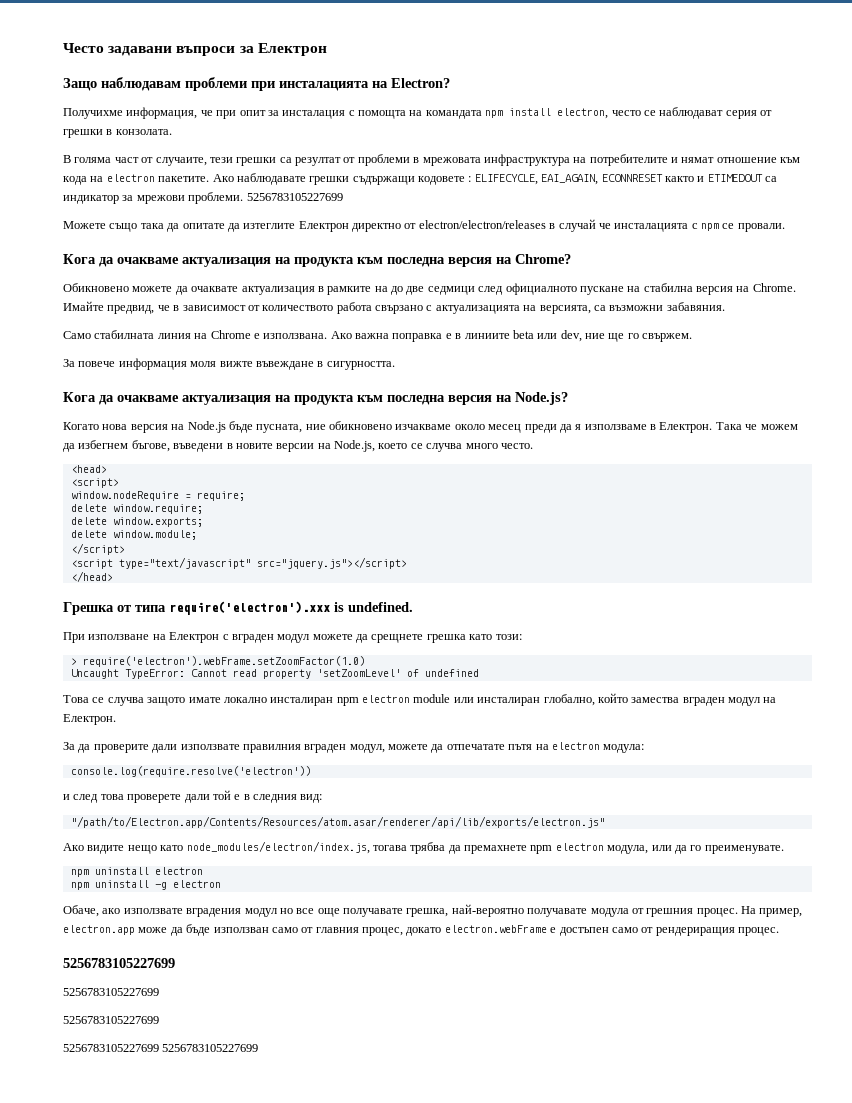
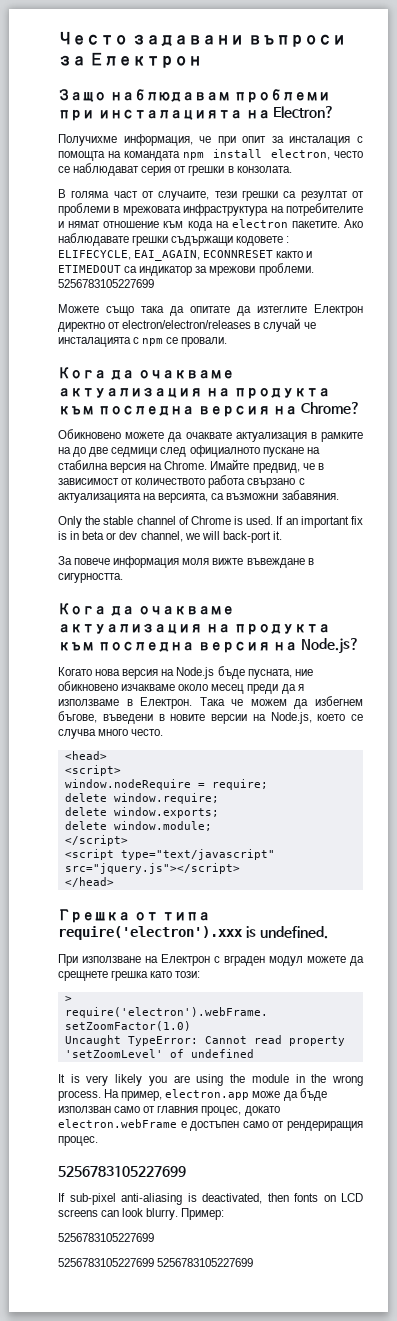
[63,330,693,342] Само стабилната линия на Chrome е използвана. Ако важна поправка е в линиите beta или dev, ние ще го свържем. -> [58,516,363,528] [58,531,282,543] Only the stable channel of Chrome is used. If an important fix is in beta or dev channel, we will back-port it.
[63,693,777,706] [63,714,116,725] [63,742,645,753] [70,766,311,777] [63,790,323,803] [70,816,605,828] [63,841,784,854] [70,867,203,877] [70,880,221,890] [63,904,738,917] Това се случва защото имате локално инсталиран npm electron module или инсталиран глобално, който замества вграден модул на Електрон. // За да проверите дали използвате правилния вграден модул, можете да отпечатате пътя на electron модула: // console.log(require.resolve('electron')) // и след това проверете дали той е в следния вид: // "/path/to/Electron.app/Contents/Resources/atom.asar/renderer/api/lib/exports/electron.js" // Ако видите нещо като node_modules/electron/index.js, тогава трябва да премахнете npm electron модула, или да го преименувате. // npm uninstall electron // npm uninstall -g electron // Обаче, ако използвате вградения модул но все още получавате грешка, най-вероятно получавате модула от грешния процес. -> [58,1074,363,1086] [58,1090,101,1101] It is very likely you are using the module in the wrong process.
[63,988,159,996] 5256783105227699 -> [58,1193,363,1205] [58,1208,225,1220] If sub-pixel anti-aliasing is deactivated, then fonts on LCD screens can look blurry. Пример:

